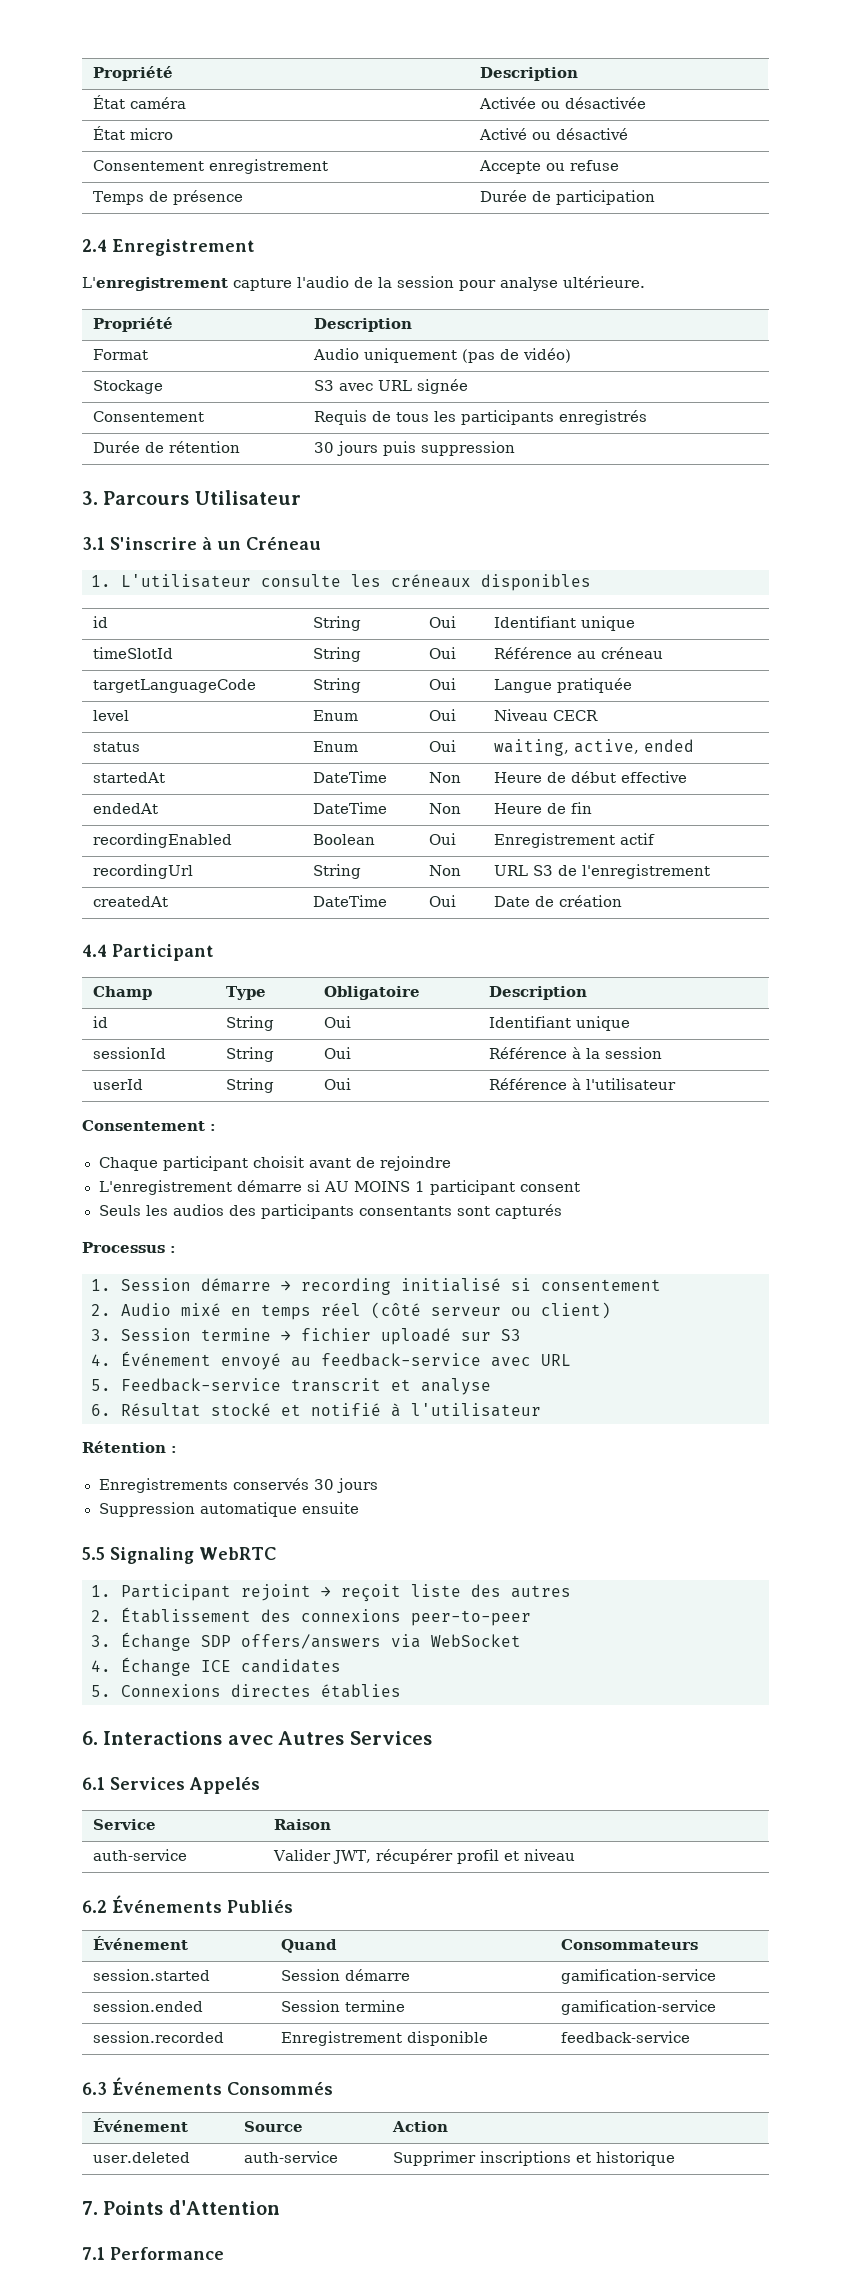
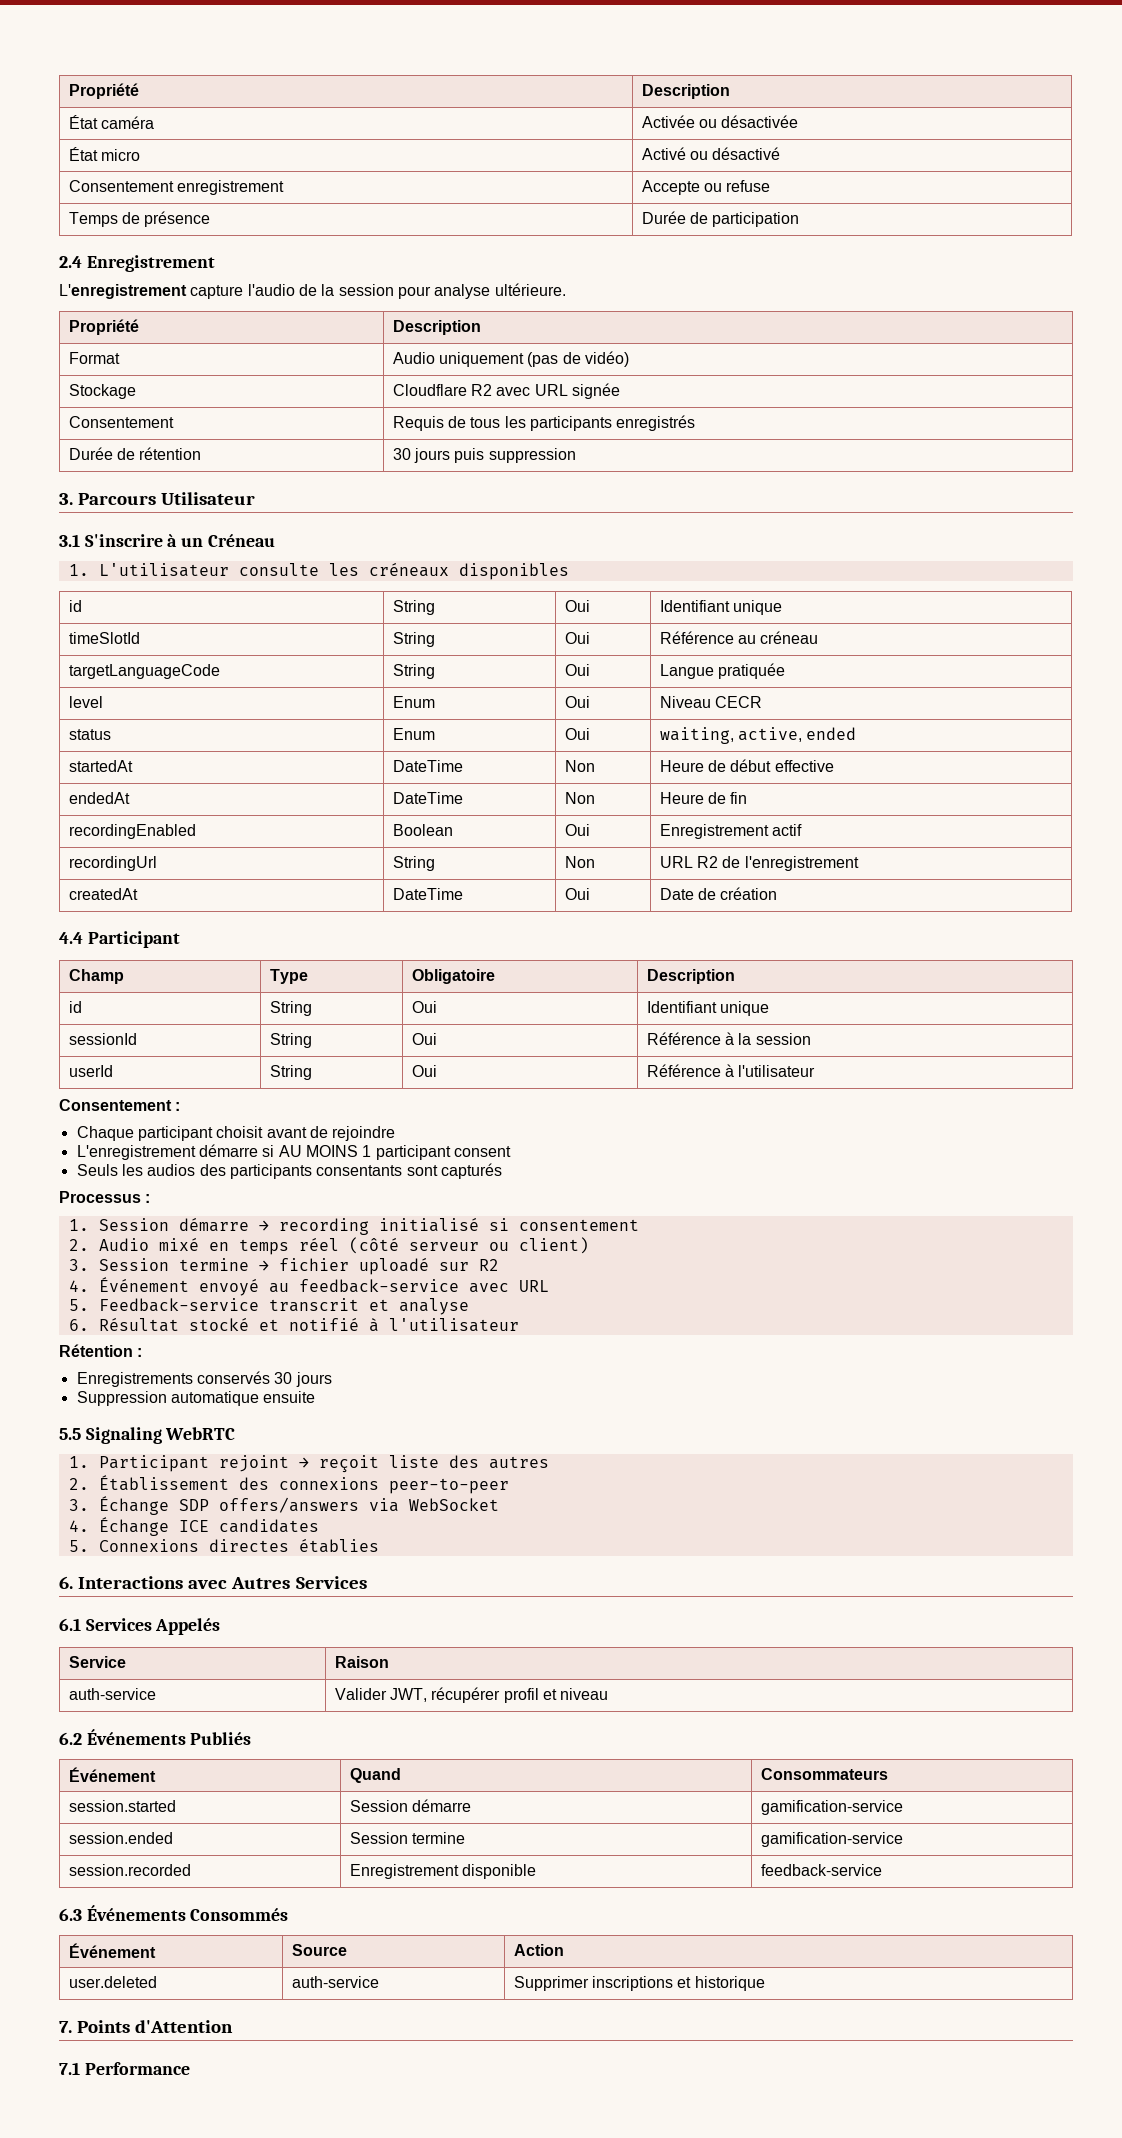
[314,380,335,391] S3 -> [392,384,493,396] Cloudflare R2
[533,865,554,876] S3 -> [697,856,719,868] R2
[501,1329,521,1341] S3 -> [478,1259,499,1271] R2

